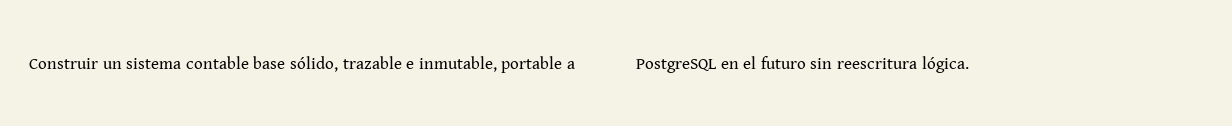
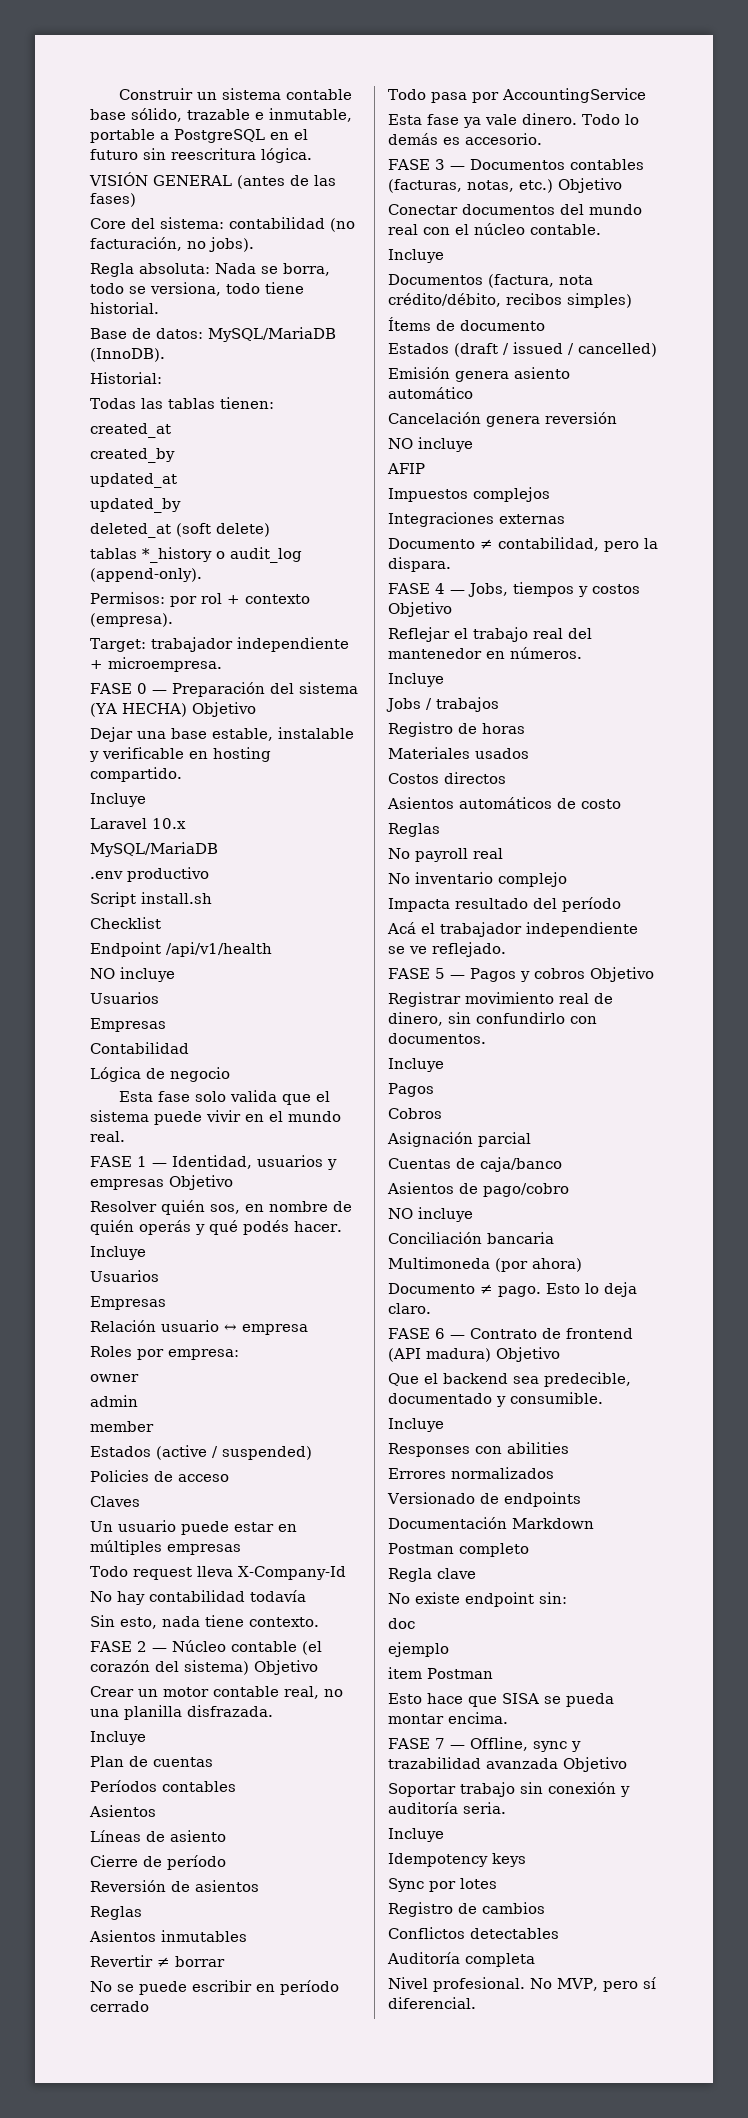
(969, 64) none -> [89,172,336,189] [90,193,136,207] [90,217,355,232] [90,237,254,252] [90,263,330,277] [90,282,304,296] [90,302,159,314] [90,327,336,342] [90,348,165,362] [90,372,162,384] [90,397,274,409] [90,423,171,438] [90,448,175,463] [90,473,177,488] [90,498,181,513] [90,523,270,538] [90,547,302,563] [90,568,202,582] [90,592,310,607] [90,613,173,627] [90,637,349,652] [90,657,222,672] [90,682,358,697] [90,702,256,717] [90,727,354,742] [89,747,271,762] [90,767,182,782] [90,793,146,807] [90,818,186,829] [90,842,218,857] [90,867,209,882] [90,892,212,907] [90,917,161,929] [90,942,272,957] [90,967,175,982] [90,992,159,1004] [90,1018,166,1032] [90,1042,189,1054] [90,1067,230,1082] [118,1090,330,1105] [90,1110,341,1125] [90,1131,125,1142] [90,1155,337,1170] [90,1175,233,1190] [90,1200,352,1215] [90,1220,342,1235] [90,1246,146,1260] [90,1270,159,1282] [90,1296,166,1310] [90,1320,308,1335] [90,1346,239,1360] [90,1374,139,1382] [90,1395,138,1407] [90,1421,154,1432] [90,1445,312,1460] [90,1470,229,1482] [90,1496,140,1507] [90,1520,297,1535] [90,1540,241,1555] [90,1566,346,1580] [90,1590,306,1605] [90,1615,319,1629] [90,1640,322,1655] [90,1660,318,1675] [90,1686,343,1699] [90,1705,273,1720] [90,1731,146,1745] [90,1756,213,1767] [90,1780,236,1792] [89,1805,156,1817] [90,1830,226,1842] [90,1855,226,1870] [90,1880,259,1892] [90,1906,142,1920] [89,1930,247,1942] [90,1955,225,1967] [90,1980,339,1995] [90,2001,149,2012] [388,88,646,103] [388,113,639,128] [388,133,542,145] [388,159,644,170] [388,178,622,193] [388,204,642,215] [388,223,601,235] [388,249,444,263] [388,274,593,288] [388,293,632,308] [388,317,545,331] [388,342,657,357] [388,367,570,382] [388,387,473,399] [388,412,617,427] [388,437,473,452] [387,463,425,474] [388,487,550,502] [388,512,565,527] [388,537,658,552] [388,557,451,572] [388,582,640,597] [388,602,452,617] [388,627,592,642] [388,647,582,659] [388,673,444,687] [386,697,499,712] [388,722,525,737] [388,747,529,759] [388,772,506,784] [387,797,621,809] [388,823,440,837] [388,848,503,862] [388,872,567,887] [388,897,621,912] [387,922,638,937] [388,942,506,957] [388,967,654,982] [388,992,613,1007] [388,1012,597,1026] [388,1033,486,1044] [388,1058,444,1072] [388,1083,434,1097] [388,1108,442,1119] [387,1132,531,1147] [388,1157,562,1172] [387,1182,569,1197] [388,1207,473,1222] [388,1232,554,1244] [388,1257,582,1272] [388,1282,637,1297] [388,1303,431,1314] [388,1328,633,1339] [388,1347,560,1362] [388,1372,631,1387] [388,1392,603,1407] [388,1418,444,1432] [388,1442,569,1457] [388,1467,554,1479] [387,1492,581,1507] [388,1517,594,1529] [388,1543,529,1557] [388,1568,476,1582] [388,1592,567,1607] [388,1618,415,1629] [388,1642,449,1657] [388,1667,493,1679] [388,1693,614,1707] [388,1712,508,1724] [388,1737,581,1752] [388,1757,627,1772] [388,1782,630,1797] [388,1802,506,1814] [388,1828,444,1842] [388,1853,526,1867] [388,1878,497,1892] [388,1902,545,1917] [388,1927,559,1939] [387,1952,535,1967] [388,1977,656,1992] [388,1997,476,2009] // VISIÓN GENERAL (antes de las fases) // Core del sistema: contabilidad (no facturación, no jobs). // Regla absoluta: Nada se borra, todo se versiona, todo tiene historial. // Base de datos: MySQL/MariaDB (InnoDB). // Historial: // Todas las tablas tienen: // created_at // created_by // updated_at // updated_by // deleted_at (soft delete) // tablas *_history o audit_log (append-only). // Permisos: por rol + contexto (empresa). // Target: trabajador independiente + microempresa. // FASE 0 — Preparación del sistema (YA HECHA) Objetivo // Dejar una base estable, instalable y verificable en hosting compartido. // Incluye // Laravel 10.x // MySQL/MariaDB // .env productivo // Script install.sh // Checklist // Endpoint /api/v1/health // NO incluye // Usuarios // Empresas // Contabilidad // Lógica de negocio // Esta fase solo valida que el sistema puede vivir en el mundo real. // FASE 1 — Identidad, usuarios y empresas Objetivo // Resolver quién sos, en nombre de quién operás y qué podés hacer. // Incluye // Usuarios // Empresas // Relación usuario ↔ empresa // Roles por empresa: // owner // admin // member // Estados (active / suspended) // Policies de acceso // Claves // Un usuario puede estar en múltiples empresas // Todo request lleva X-Company-Id // No hay contabilidad todavía // Sin esto, nada tiene contexto. // FASE 2 — Núcleo contable (el corazón del sistema) Objetivo // Crear un motor contable real, no una planilla disfrazada. // Incluye // Plan de cuentas // Períodos contables // Asientos // Líneas de asiento // Cierre de período // Reversión de asientos // Reglas // Asientos inmutables // Revertir ≠ borrar // No se puede escribir en período cerrado // Todo pasa por AccountingService // Esta fase ya vale dinero. Todo lo demás es accesorio. // FASE 3 — Documentos contables (facturas, notas, etc.) Objetivo // Conectar documentos del mundo real con el núcleo contable. // Incluye // Documentos (factura, nota crédito/débito, recibos simples) // Ítems de documento // Estados (draft / issued / cancelled) // Emisión genera asiento automático // Cancelación genera reversión // NO incluye // AFIP // Impuestos complejos // Integraciones externas // Documento ≠ contabilidad, pero la dispara. // FASE 4 — Jobs, tiempos y costos Objetivo // Reflejar el trabajo real del mantenedor en números. // Incluye // Jobs / trabajos // Registro de horas // Materiales usados // Costos directos // Asientos automáticos de costo // Reglas // No payroll real // No inventario complejo // Impacta resultado del período // Acá el trabajador independiente se ve reflejado. // FASE 5 — Pagos y cobros Objetivo // Registrar movimiento real de dinero, sin confundirlo con documentos. // Incluye // Pagos // Cobros // Asignación parcial // Cuentas de caja/banco // Asientos de pago/cobro // NO incluye // Conciliación bancaria // Multimoneda (por ahora) // Documento ≠ pago. Esto lo deja claro. // FASE 6 — Contrato de frontend (API madura) Objetivo // Que el backend sea predecible, documentado y consumible. // Incluye // Responses con abilities // Errores normalizados // Versionado de endpoints // Documentación Markdown // Postman completo // Regla clave // No existe endpoint sin: // doc // ejemplo // item Postman // Esto hace que SISA se pueda montar encima. // FASE 7 — Offline, sync y trazabilidad avanzada Objetivo // Soportar trabajo sin conexión y auditoría seria. // Incluye // Idempotency keys // Sync por lotes // Registro de cambios // Conflictos detectables // Auditoría completa // Nivel profesional. No MVP, pero sí diferencial.

